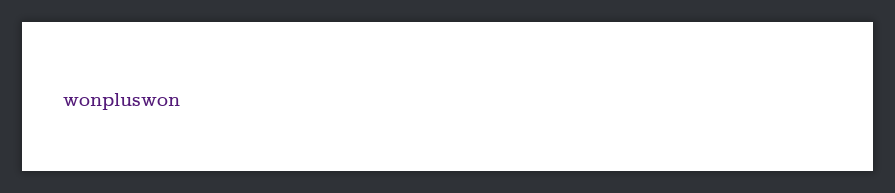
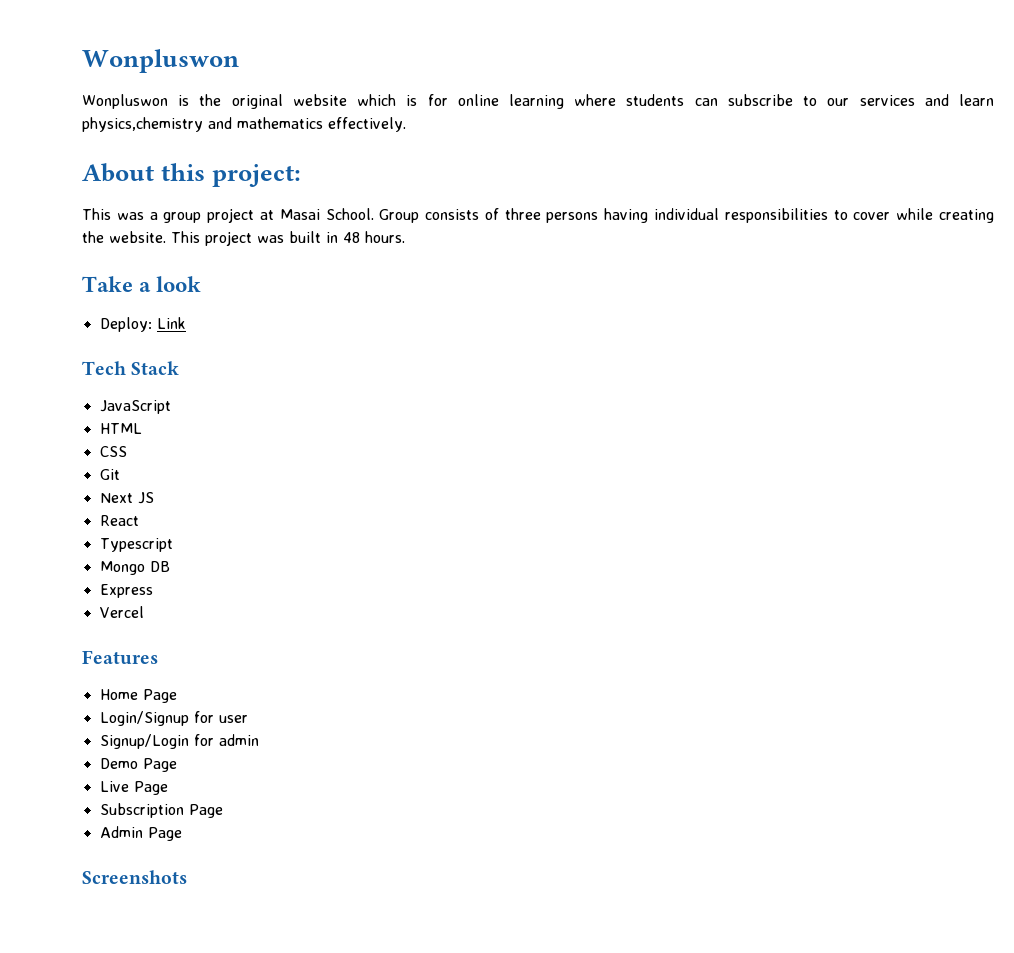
[63,93,180,110] wonpluswon -> [82,49,239,73] [82,94,994,109] [82,117,406,132] [82,163,302,187] [82,208,994,223] [82,231,405,246] [82,276,202,292] [99,317,186,332] [82,361,180,375] [99,400,171,414] [99,423,142,434] [99,446,127,457] [99,469,120,480] [99,492,154,504] [99,515,139,526] [99,538,173,552] [99,561,170,575] [99,584,153,598] [99,606,144,618] [82,650,158,665] [99,689,177,703] [99,711,248,726] [99,734,259,749] [99,758,177,772] [99,781,168,795] [99,803,223,818] [99,826,182,841] [82,870,187,884] Wonpluswon // Wonpluswon is the original website which is for online learning where students can subscribe to our services and learn physics,chemistry and mathematics effectively. // About this project: // This was a group project at Masai School. Group consists of three persons having individual responsibilities to cover while creating the website. This project was built in 48 hours. // Take a look // Deploy: Link // Tech Stack // JavaScript // HTML // CSS // Git // Next JS // React // Typescript // Mongo DB // Express // Vercel // Features // Home Page // Login/Signup for user // Signup/Login for admin // Demo Page // Live Page // Subscription Page // Admin Page // Screenshots

